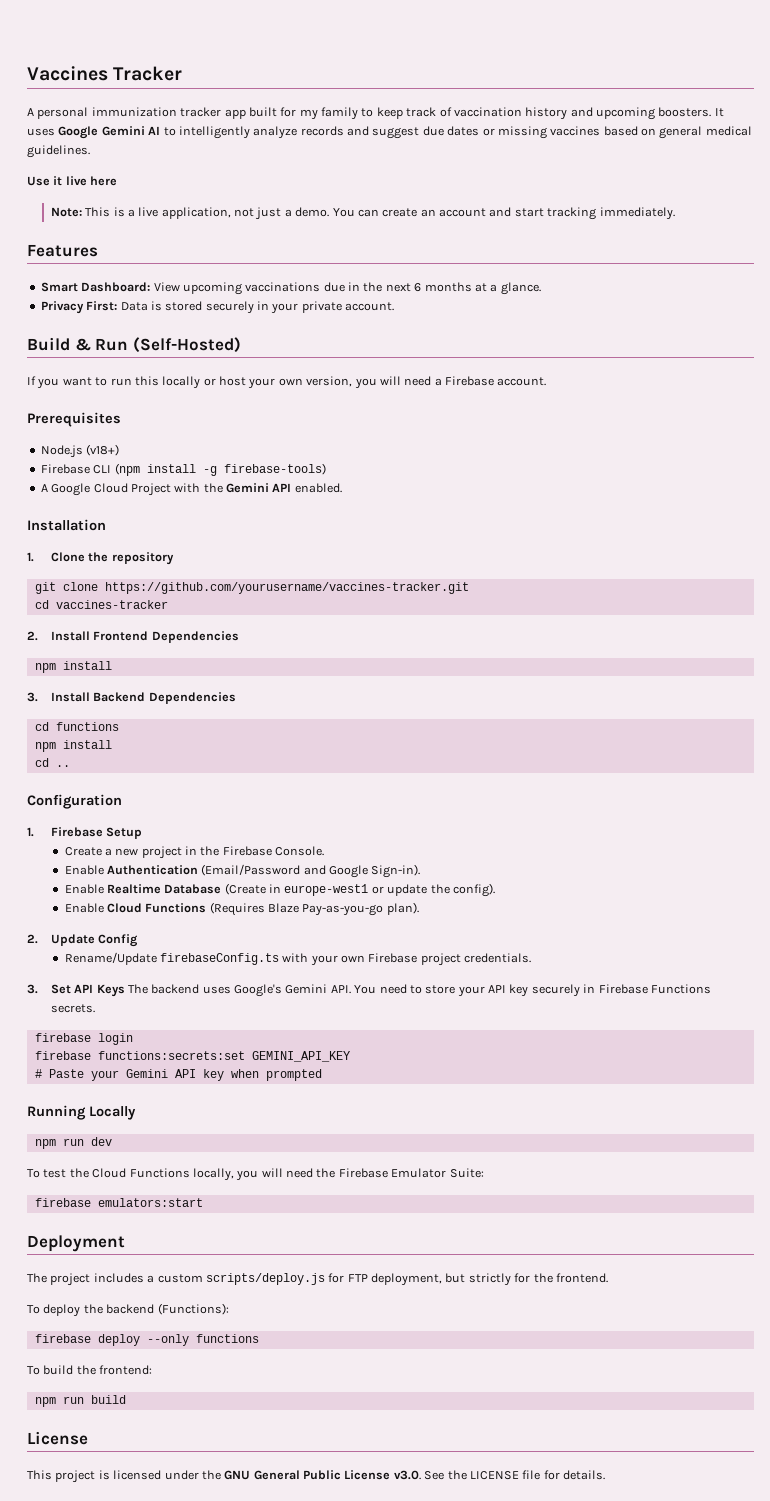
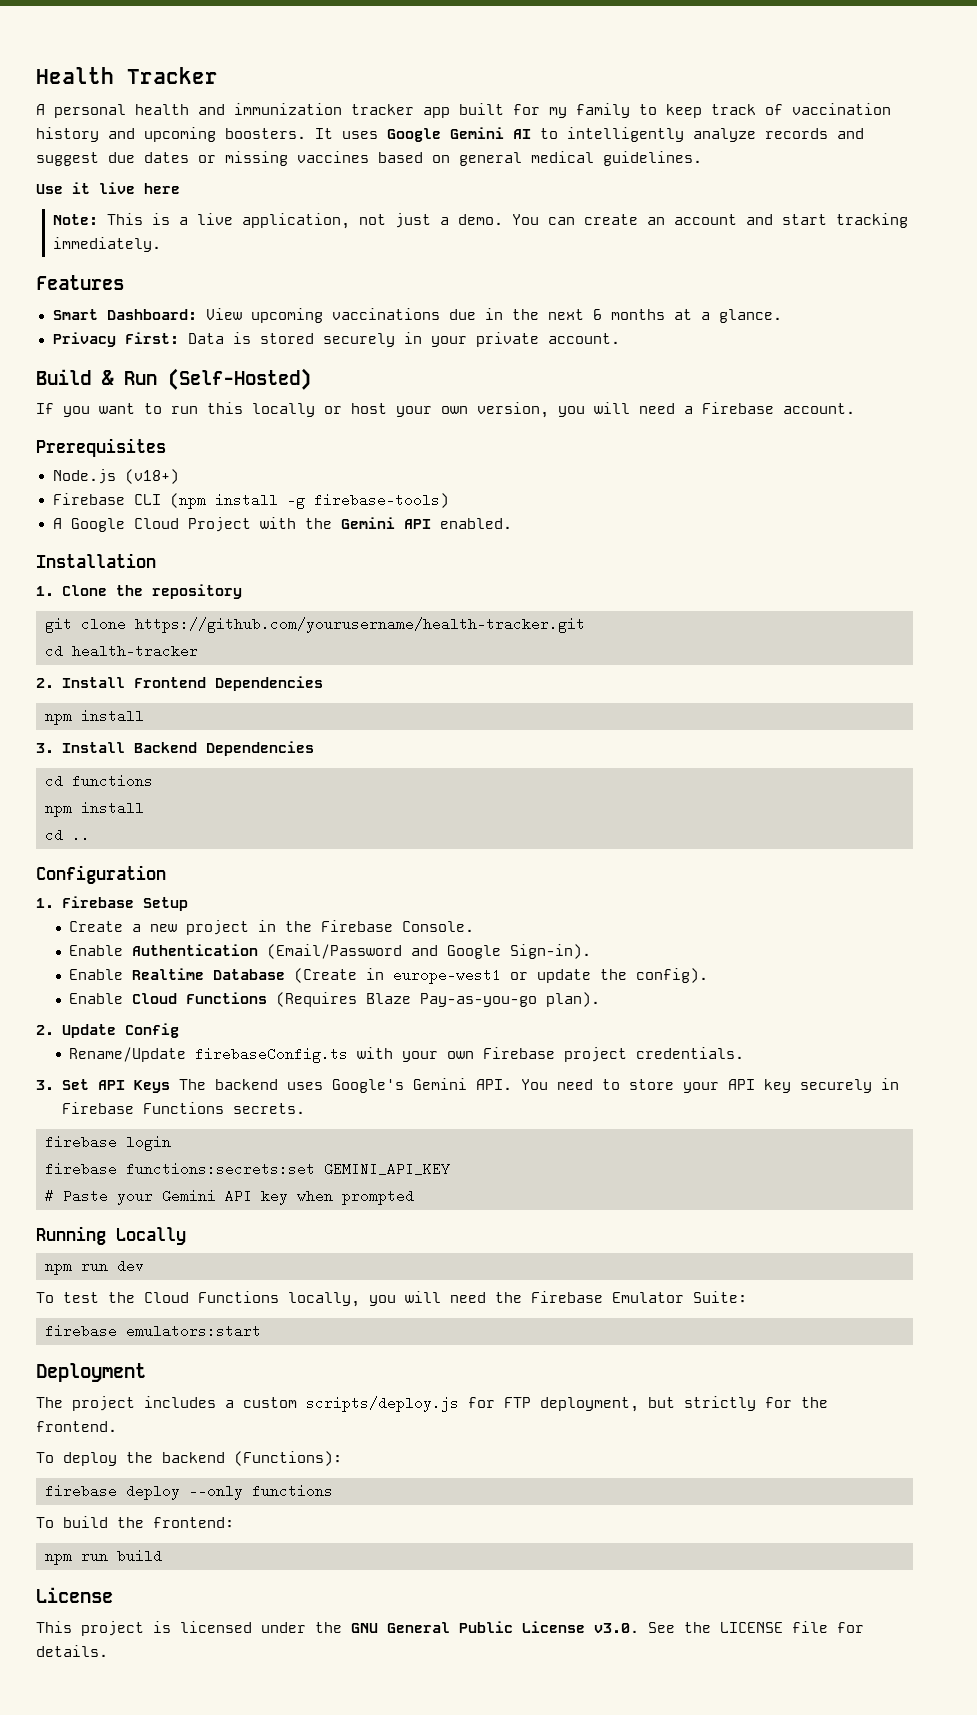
[27,66,108,81] Vaccines -> [36,67,114,84] Health
(89, 113) none -> [135,104,225,115] health and
[104,582,469,594] [34,600,168,609] https://github.com/yourusername/vaccines-tracker.git // cd vaccines-tracker -> [135,617,585,633] [45,644,198,658] https://github.com/yourusername/health-tracker.git // cd health-tracker

